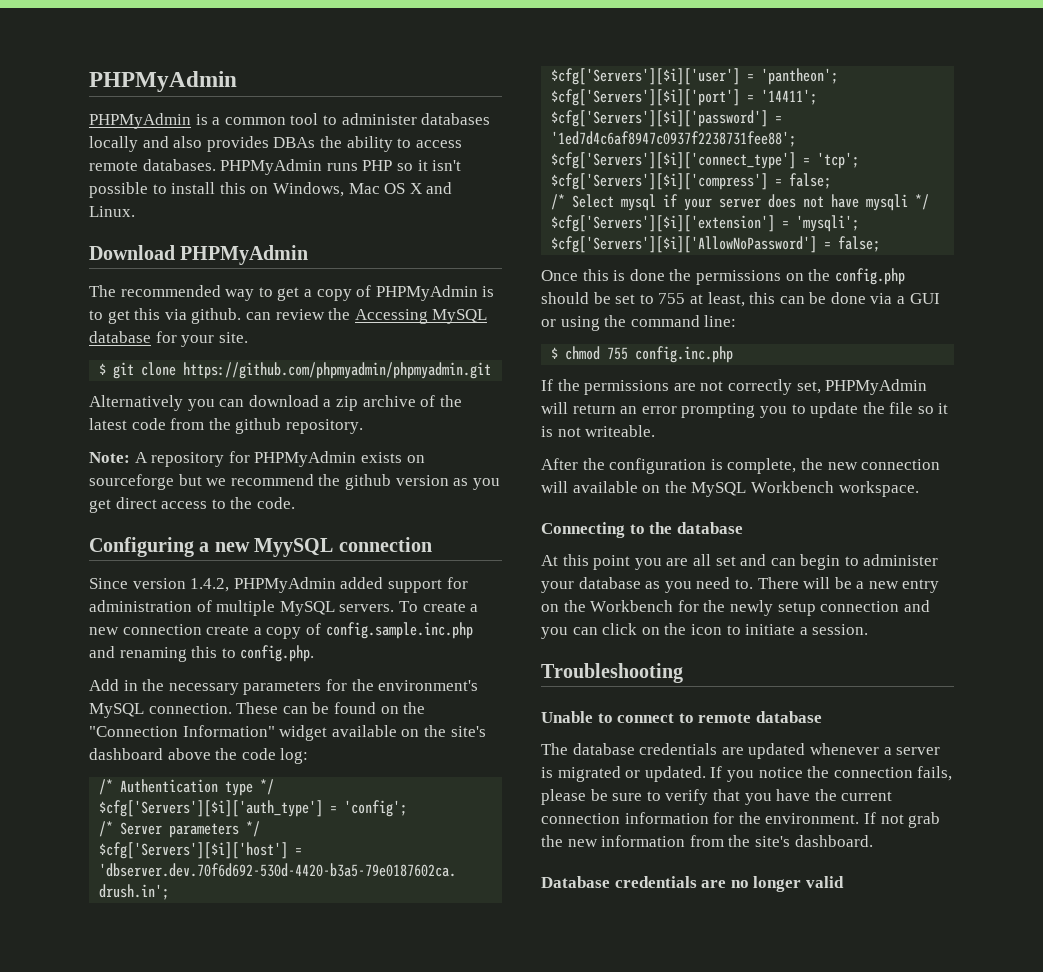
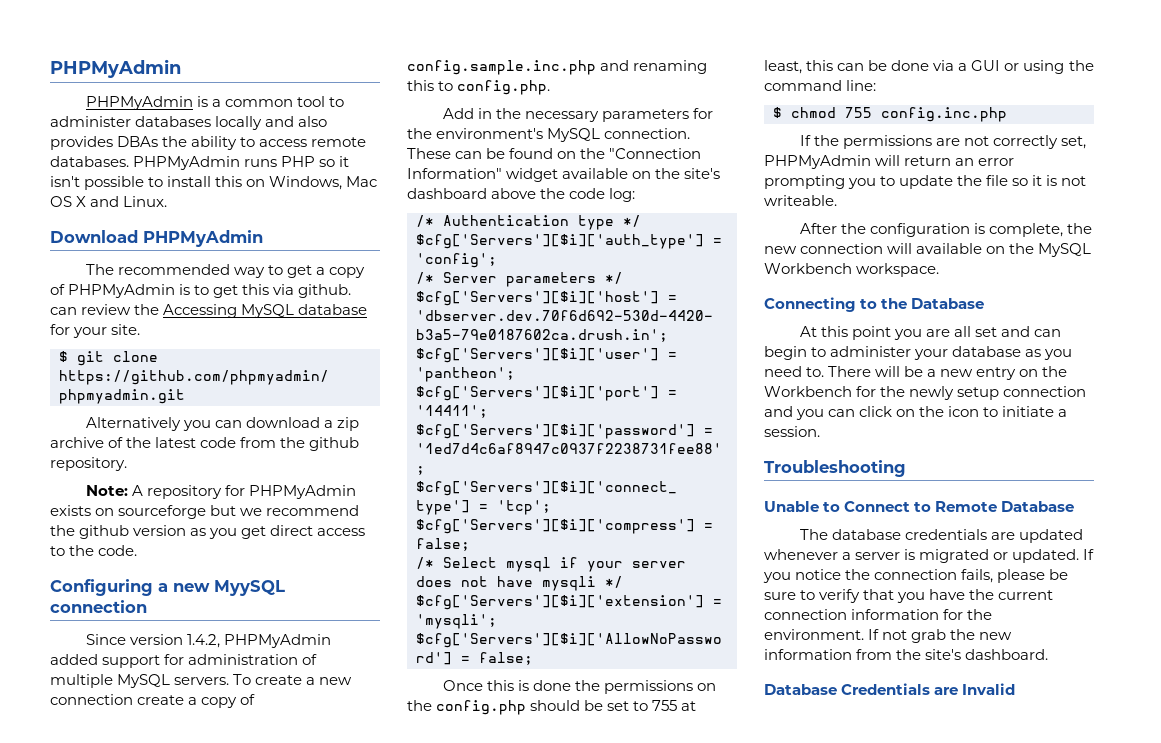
[676,522,743,534] database -> [911,298,985,309] Database
[617,711,822,723] connect to remote database -> [844,501,1075,512] Connect to Remote Database
[614,876,844,892] credentials are no longer valid -> [841,683,1016,695] Credentials are Invalid

